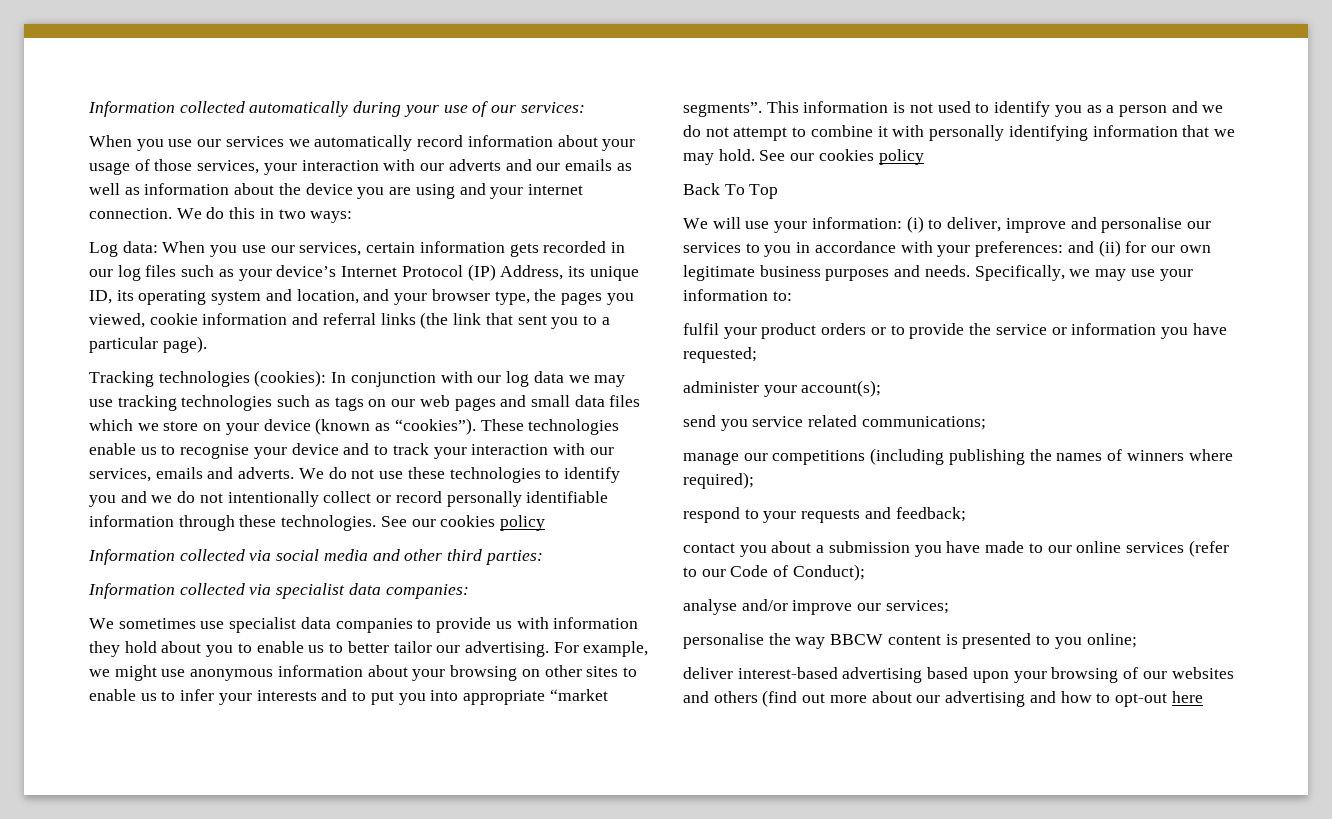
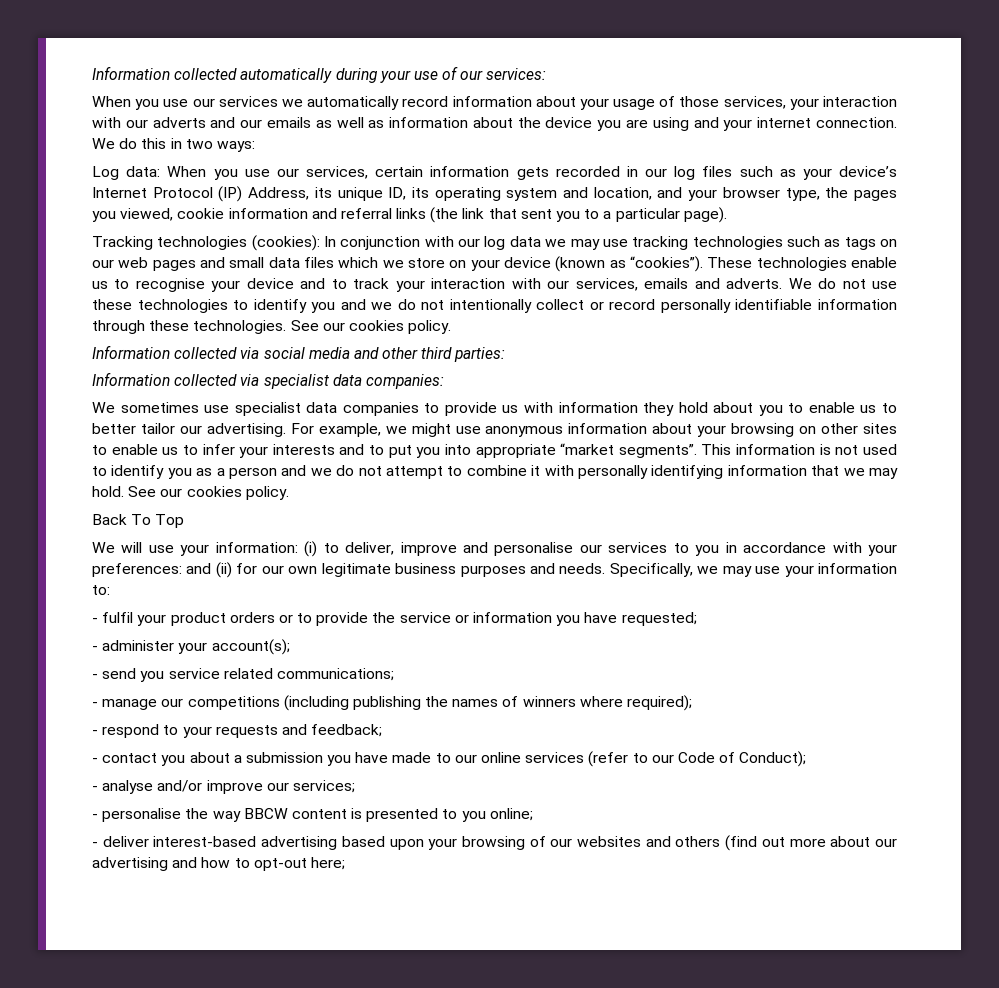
[500,515,546,531] policy -> [408,320,452,334] policy.
[878,149,924,165] policy -> [245,486,289,500] policy.
(792, 296) none -> [92,618,98,623] -
(757, 355) none -> [92,646,98,651] -
(882, 388) none -> [92,674,98,679] -
(986, 423) none -> [92,702,98,707] -
(754, 480) none -> [92,730,98,735] -
(966, 514) none -> [92,758,98,763] -
(865, 572) none -> [92,786,98,791] -
(949, 607) none -> [92,814,98,819] -
(1137, 640) none -> [92,842,98,847] -
[1171,691,1203,703] here -> [310,857,345,870] here;

